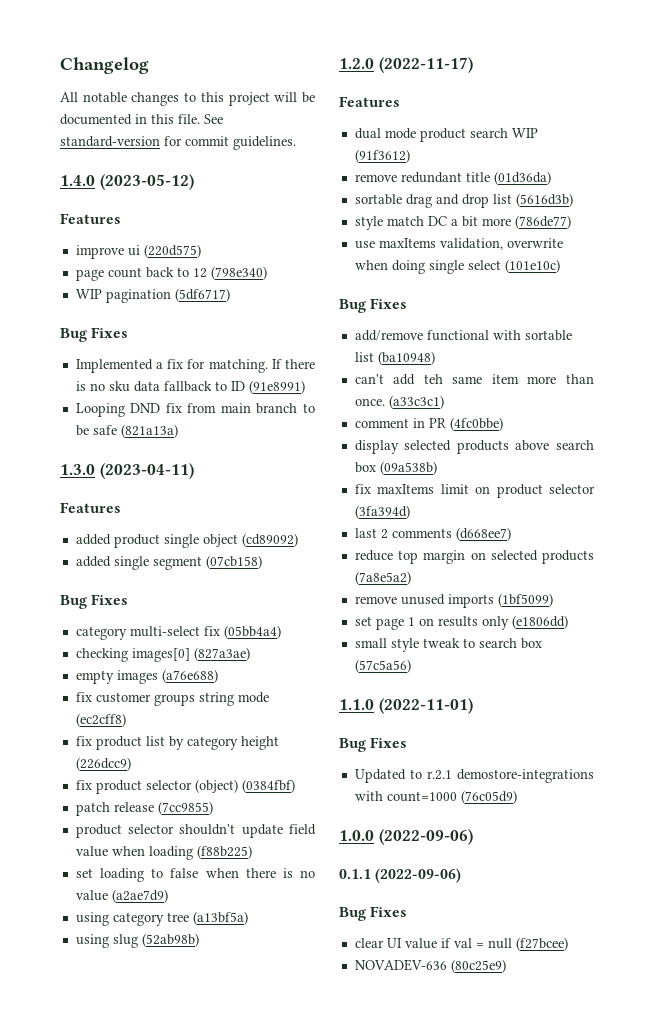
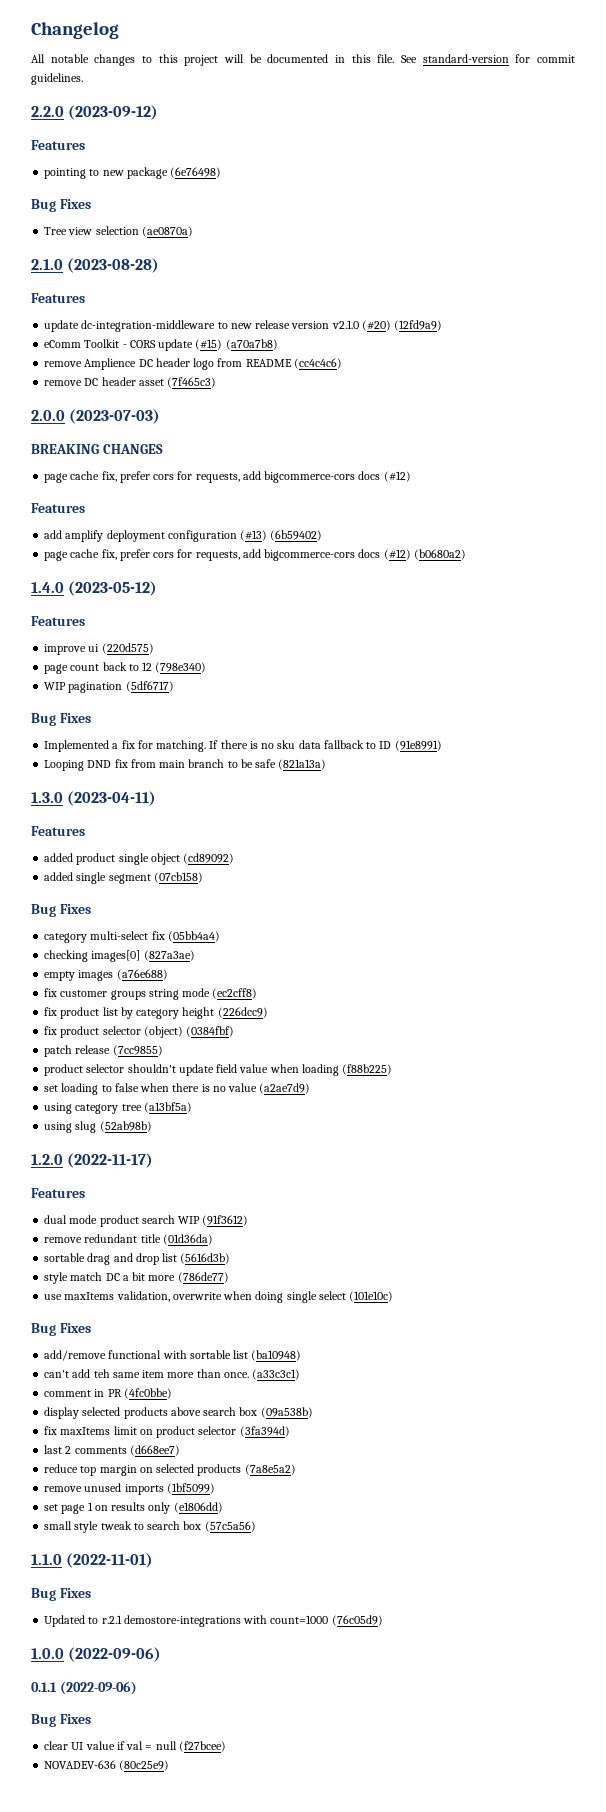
(296, 143) none -> [31,105,159,120] [31,140,85,150] [44,167,222,179] [31,199,91,212] [44,226,193,237] [31,258,160,273] [31,293,85,303] [44,320,443,332] [44,339,278,351] [44,358,342,370] [44,377,217,388] [31,409,161,424] [31,444,163,454] [44,471,411,483] [31,503,85,513] [44,530,323,542] [44,549,466,561] // 2.2.0 (2023-09-12) // Features // pointing to new package (6e76498) // Bug Fixes // Tree view selection (ae0870a) // 2.1.0 (2023-08-28) // Features // update dc-integration-middleware to new release version v2.1.0 (#20) (12fd9a9) // eComm Toolkit - CORS update (#15) (a70a7b8) // remove Amplience DC header logo from README (cc4c4c6) // remove DC header asset (7f465c3) // 2.0.0 (2023-07-03) // BREAKING CHANGES // page cache fix, prefer cors for requests, add bigcommerce-cors docs (#12) // Features // add amplify deployment configuration (#13) (6b59402) // page cache fix, prefer cors for requests, add bigcommerce-cors docs (#12) (b0680a2)

